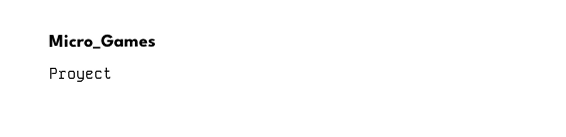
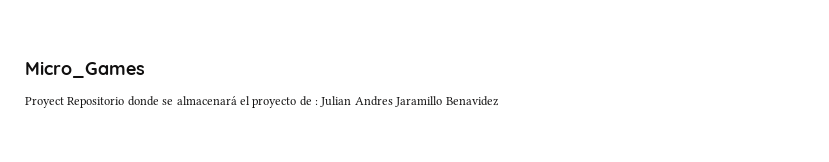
(113, 74) none -> [67,96,499,108] Repositorio donde se almacenará el proyecto de : Julian Andres Jaramillo Benavidez

